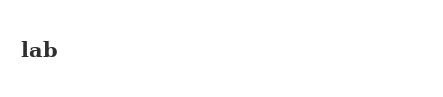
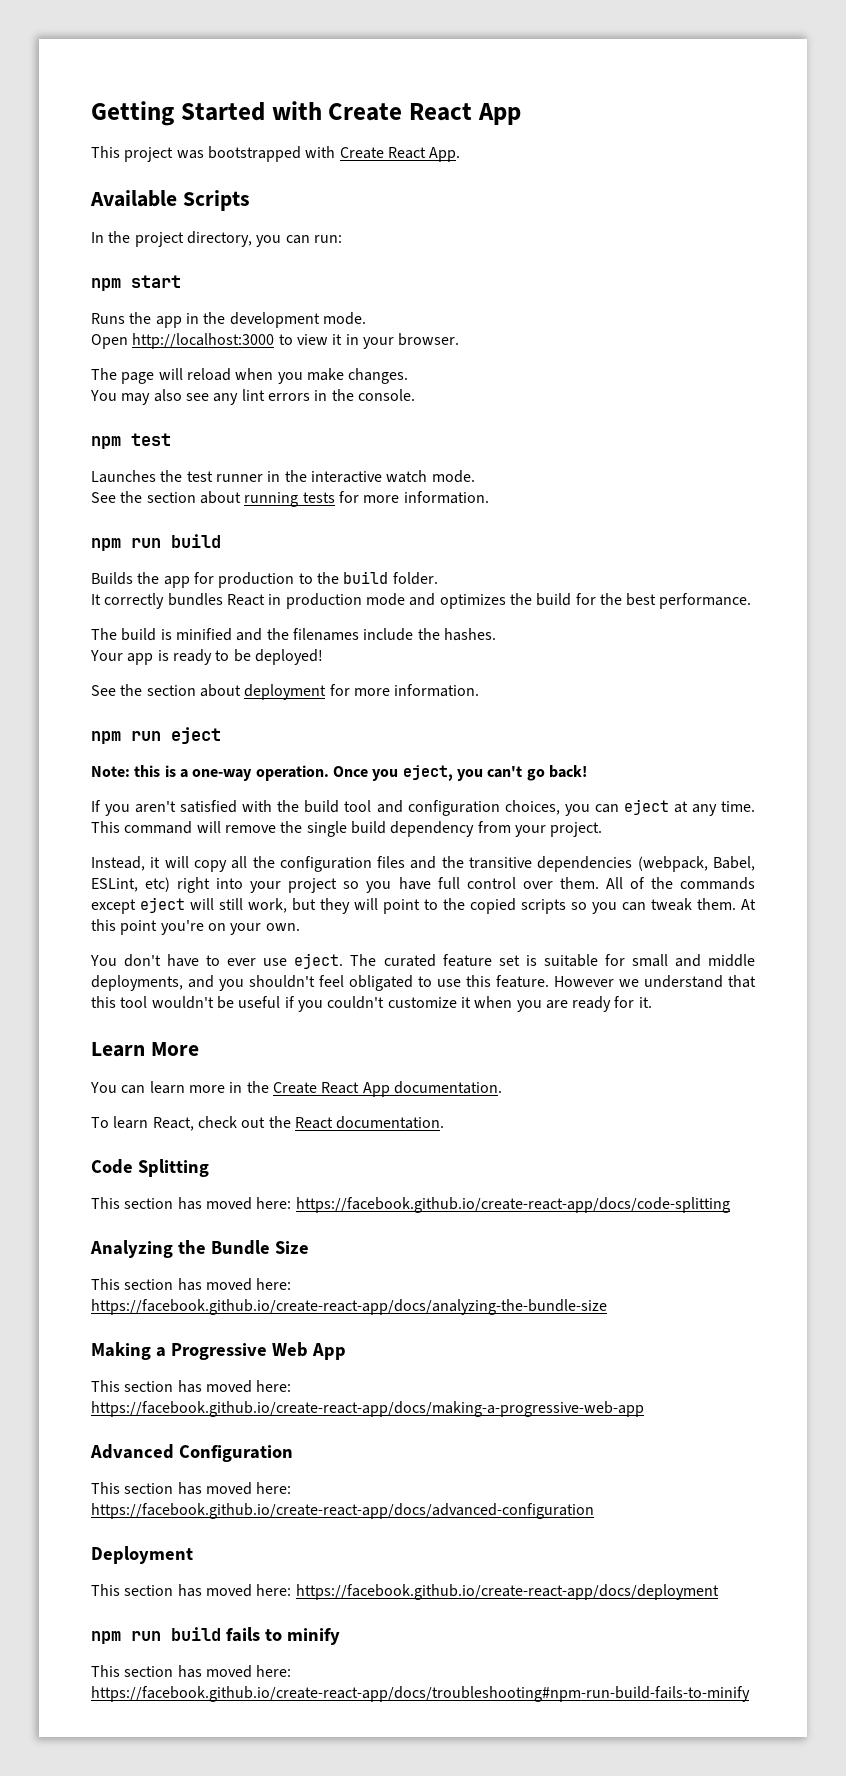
[21,41,58,57] lab -> [91,101,521,126] [91,146,461,162] [90,190,250,211] [91,231,342,247] [91,275,181,291] [91,312,366,328] [91,333,460,349] [91,368,409,384] [90,389,415,405] [91,433,171,449] [91,470,475,483] [91,491,489,507] [91,534,221,551] [91,571,438,588] [91,593,752,609] [91,628,496,641] [90,649,323,665] [91,684,480,700] [91,727,221,744] [91,765,587,781] [91,799,755,816] [91,821,603,837] [91,856,755,872] [91,877,755,893] [91,897,756,914] [91,919,300,935] [90,953,755,969] [91,975,756,991] [91,996,652,1012] [91,1042,199,1057] [90,1081,502,1097] [91,1116,445,1131] [91,1159,209,1177] [91,1197,730,1213] [90,1240,309,1258] [91,1278,292,1291] [91,1299,607,1315] [91,1342,346,1360] [91,1380,292,1393] [91,1401,644,1417] [90,1444,293,1462] [91,1482,292,1495] [91,1503,594,1519] [91,1546,193,1564] [91,1584,719,1600] [91,1627,340,1645] [91,1665,292,1678] [91,1686,750,1702] Getting Started with Create React App // This project was bootstrapped with Create React App. // Available Scripts // In the project directory, you can run: // npm start // Runs the app in the development mode. // Open http://localhost:3000 to view it in your browser. // The page will reload when you make changes. // You may also see any lint errors in the console. // npm test // Launches the test runner in the interactive watch mode. // See the section about running tests for more information. // npm run build // Builds the app for production to the build folder. // It correctly bundles React in production mode and optimizes the build for the best performance. // The build is minified and the filenames include the hashes. // Your app is ready to be deployed! // See the section about deployment for more information. // npm run eject // Note: this is a one-way operation. Once you eject, you can't go back! // If you aren't satisfied with the build tool and configuration choices, you can eject at any time. This command will remove the single build dependency from your project. // Instead, it will copy all the configuration files and the transitive dependencies (webpack, Babel, ESLint, etc) right into your project so you have full control over them. All of the commands except eject will still work, but they will point to the copied scripts so you can tweak them. At this point you're on your own. // You don't have to ever use eject. The curated feature set is suitable for small and middle deployments, and you shouldn't feel obligated to use this feature. However we understand that this tool wouldn't be useful if you couldn't customize it when you are ready for it. // Learn More // You can learn more in the Create React App documentation. // To learn React, check out the React documentation. // Code Splitting // This section has moved here: https://facebook.github.io/create-react-app/docs/code-splitting // Analyzing the Bundle Size // This section has moved here: https://facebook.github.io/create-react-app/docs/analyzing-the-bundle-size // Making a Progressive Web App // This section has moved here: https://facebook.github.io/create-react-app/docs/making-a-progressive-web-app // Advanced Configuration // This section has moved here: https://facebook.github.io/create-react-app/docs/advanced-configuration // Deployment // This section has moved here: https://facebook.github.io/create-react-app/docs/deployment // npm run build fails to minify // This section has moved here: https://facebook.github.io/create-react-app/docs/troubleshooting#npm-run-build-fails-to-minify

